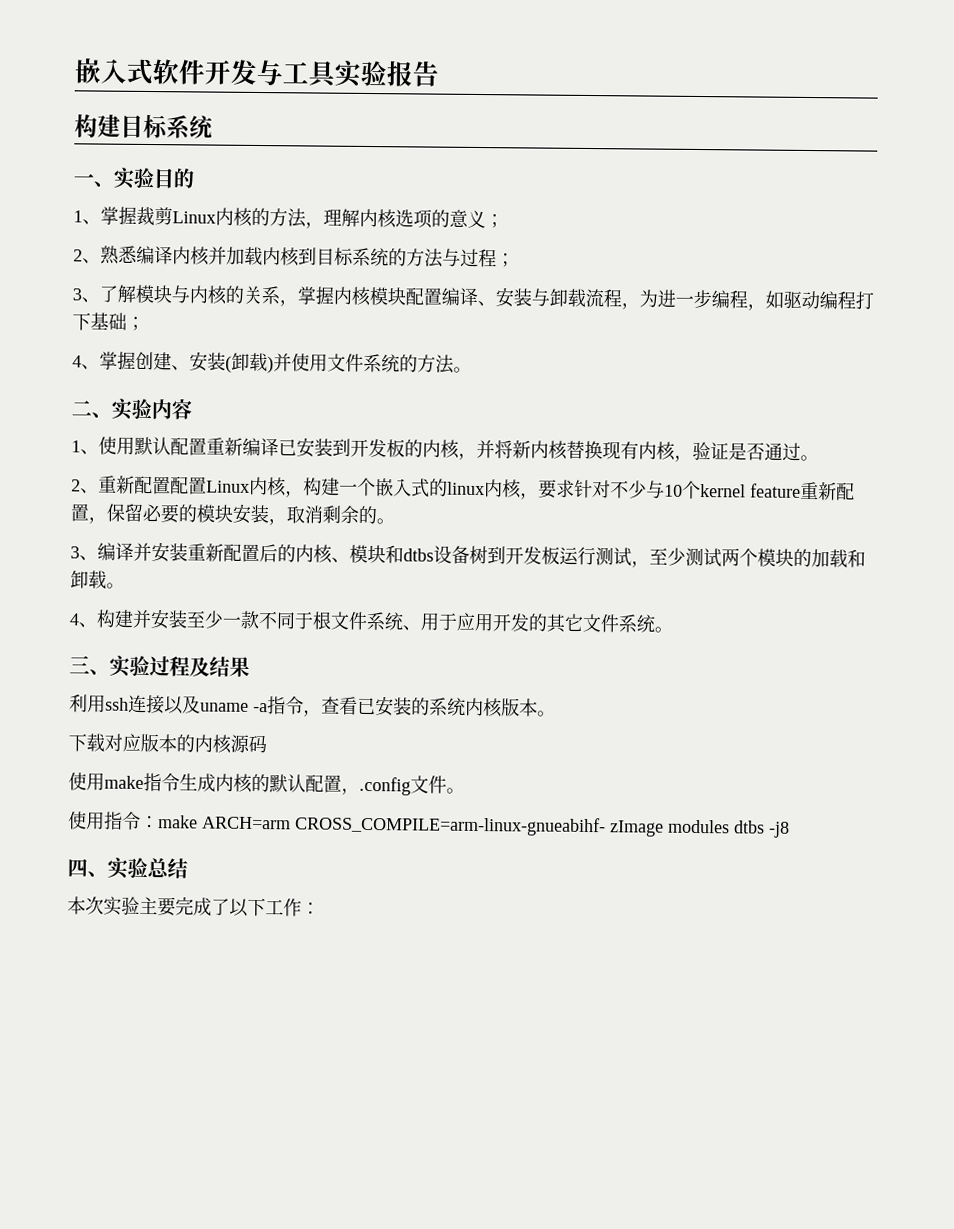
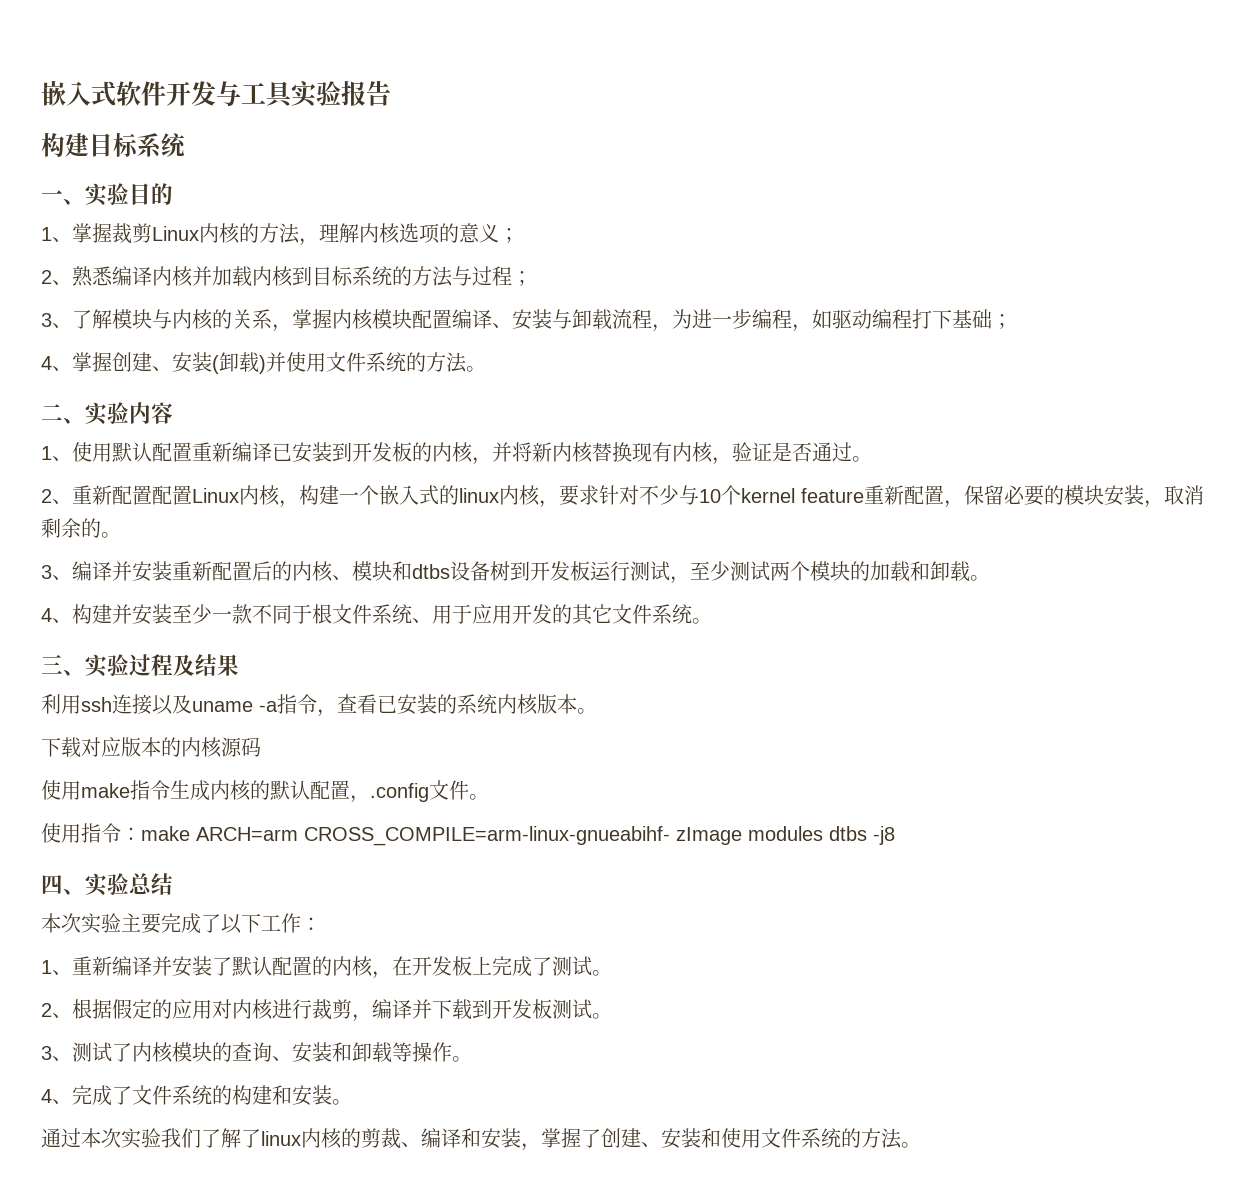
(320, 908) none -> [41,956,612,979] [41,999,612,1022] [41,1042,472,1063] [41,1085,352,1106] [41,1128,921,1151] // 1、重新编译并安装了默认配置的内核，在开发板上完成了测试。 // 2、根据假定的应用对内核进行裁剪，编译并下载到开发板测试。 // 3、测试了内核模块的查询、安装和卸载等操作。 // 4、完成了文件系统的构建和安装。 // 通过本次实验我们了解了linux内核的剪裁、编译和安装，掌握了创建、安装和使用文件系统的方法。

